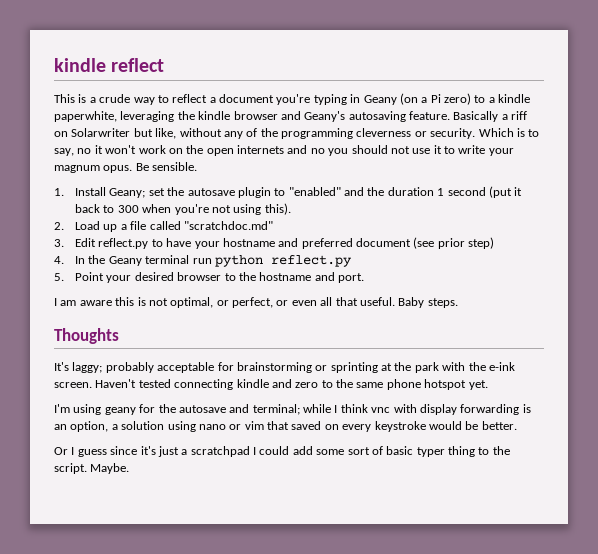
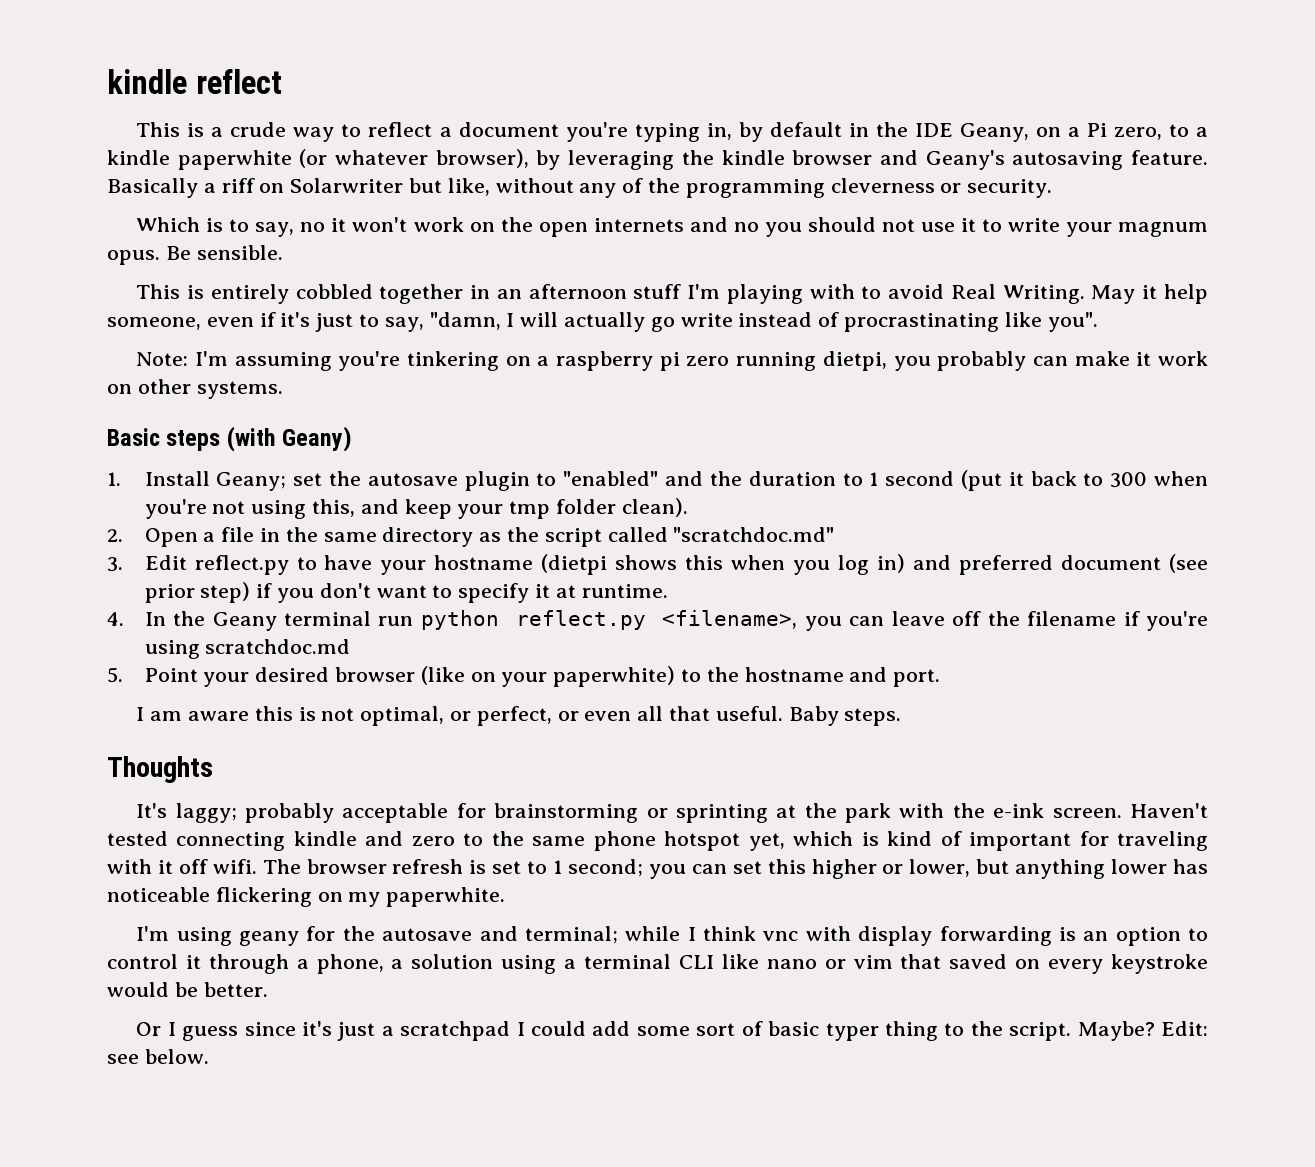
[350,93,418,105] in Geany (on -> [706,122,1061,142] in, by default in the IDE Geany, on
[444,93,471,105] zero) -> [1113,127,1162,140] zero,
[54,111,117,122] paperwhite, -> [177,149,561,170] paperwhite (or whatever browser), by
(476, 133) none -> (1053, 188) //
(198, 166) none -> [136,284,1209,304] [107,312,1098,332] [136,351,1208,371] [107,379,283,399] [107,426,353,452] // This is entirely cobbled together in an afternoon stuff I'm playing with to avoid Real Writing. May it help someone, even if it's just to say, "damn, I will actually go write instead of procrastinating like you". // Note: I'm assuming you're tinkering on a raspberry pi zero running dietpi, you probably can make it work on other systems. // Basic steps (with Geany)
(434, 191) none -> [842,473,863,486] to
[264,203,291,215] [54,221,147,232] this). // 2. Load up a file -> [312,498,688,519] [107,527,602,547] this, and keep your tmp folder clean). // 2. Open a file in the same directory as the script
(275, 242) none -> [541,554,906,575] (dietpi shows this when you log in)
(495, 243) none -> [256,583,668,603] if you don't want to specify it at runtime.
(352, 261) none -> [662,610,1209,631] [144,639,351,659] <filename>, you can leave off the filename if you're using scratchdoc.md
(222, 276) none -> [420,666,676,687] (like on your paperwhite)
[468,380,488,390] yet. -> [748,831,1209,851] [107,859,1208,879] [107,887,506,907] yet, which is kind of important for traveling with it off wifi. The browser refresh is set to 1 second; you can set this higher or lower, but anything lower has noticeable flickering on my paperwhite.
[70,421,196,432] option, a solution using -> [1115,927,1208,946] [107,954,759,974] option to control it through a phone, a solution using a terminal CLI like
[90,463,130,474] Maybe. -> [1077,1021,1209,1041] [107,1049,209,1064] Maybe? Edit: see below.

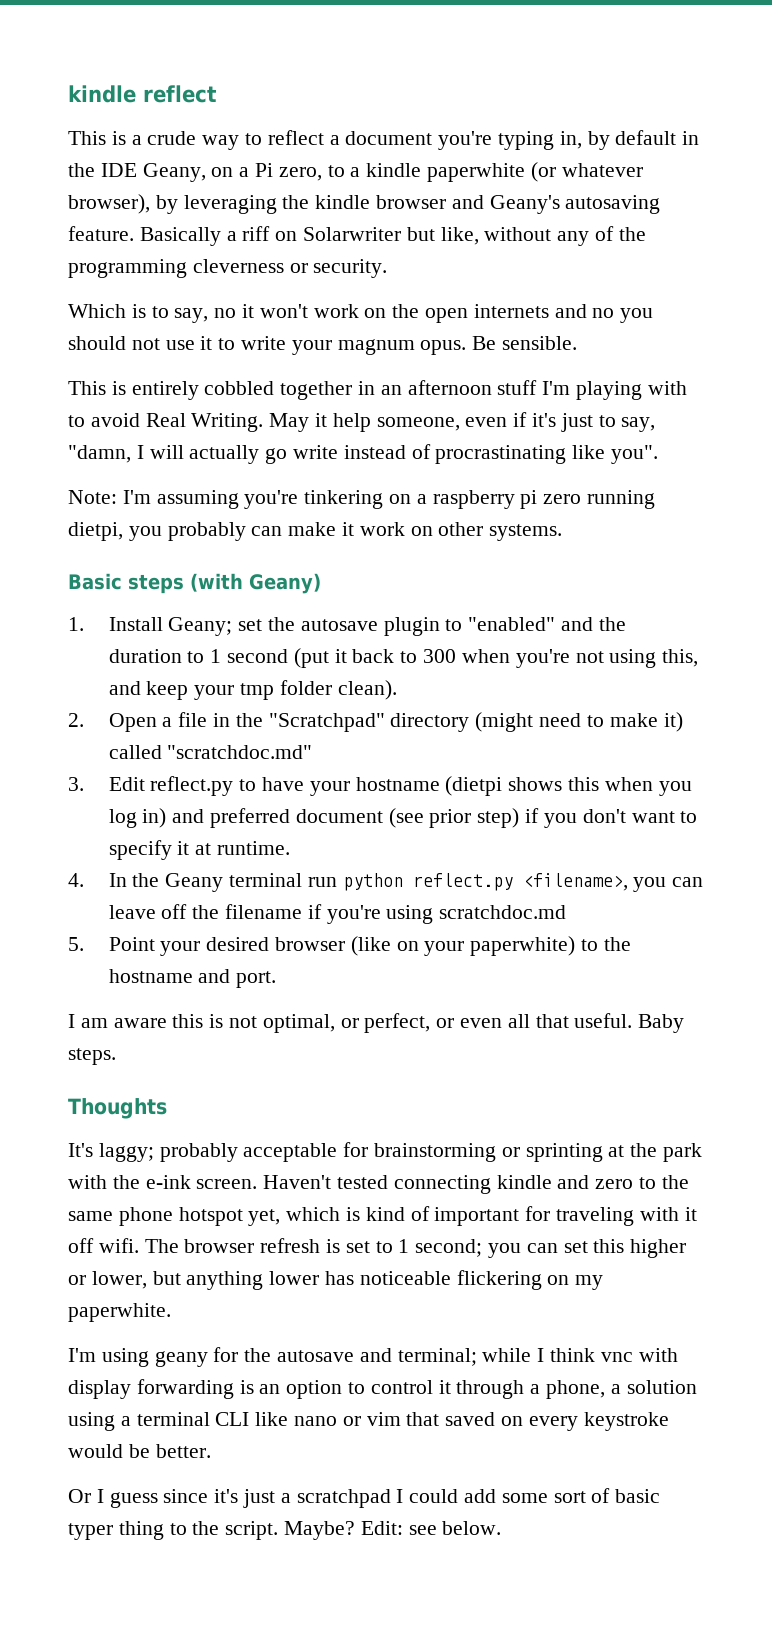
[323,527,602,547] same directory as the script -> [268,712,683,732] "Scratchpad" directory (might need to make it)

